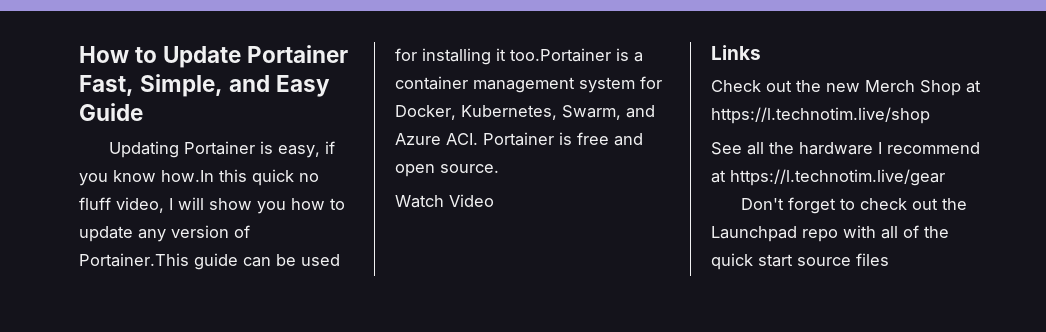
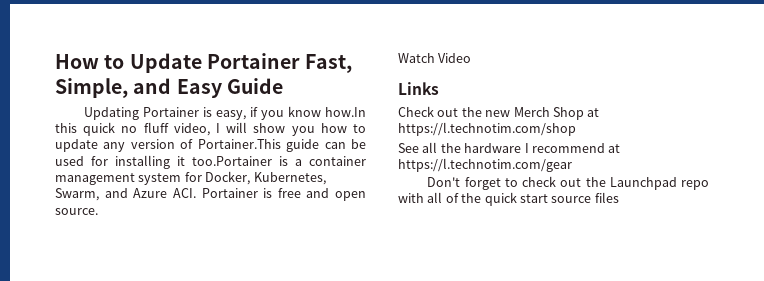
[711,107,930,124] https://l.technotim.live/shop -> [398,122,576,136] https://l.technotim.com/shop
[730,169,945,186] https://l.technotim.live/gear -> [398,158,572,172] https://l.technotim.com/gear

